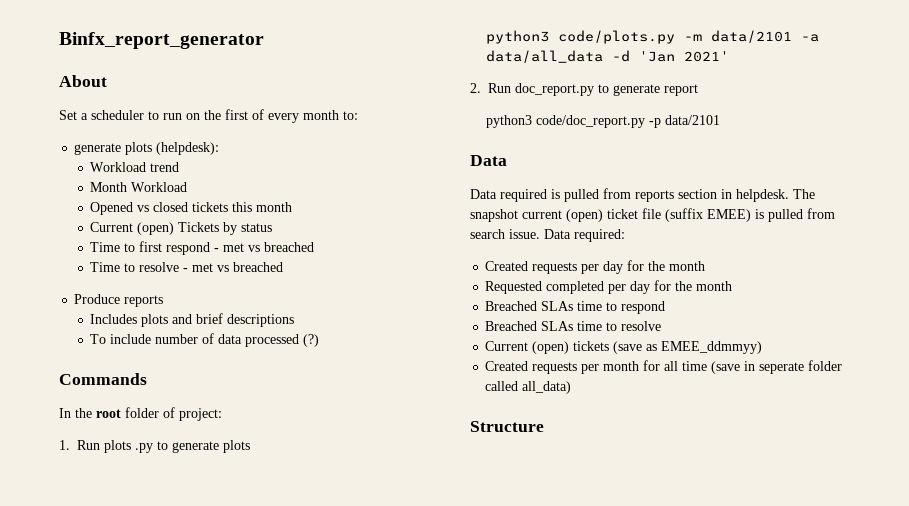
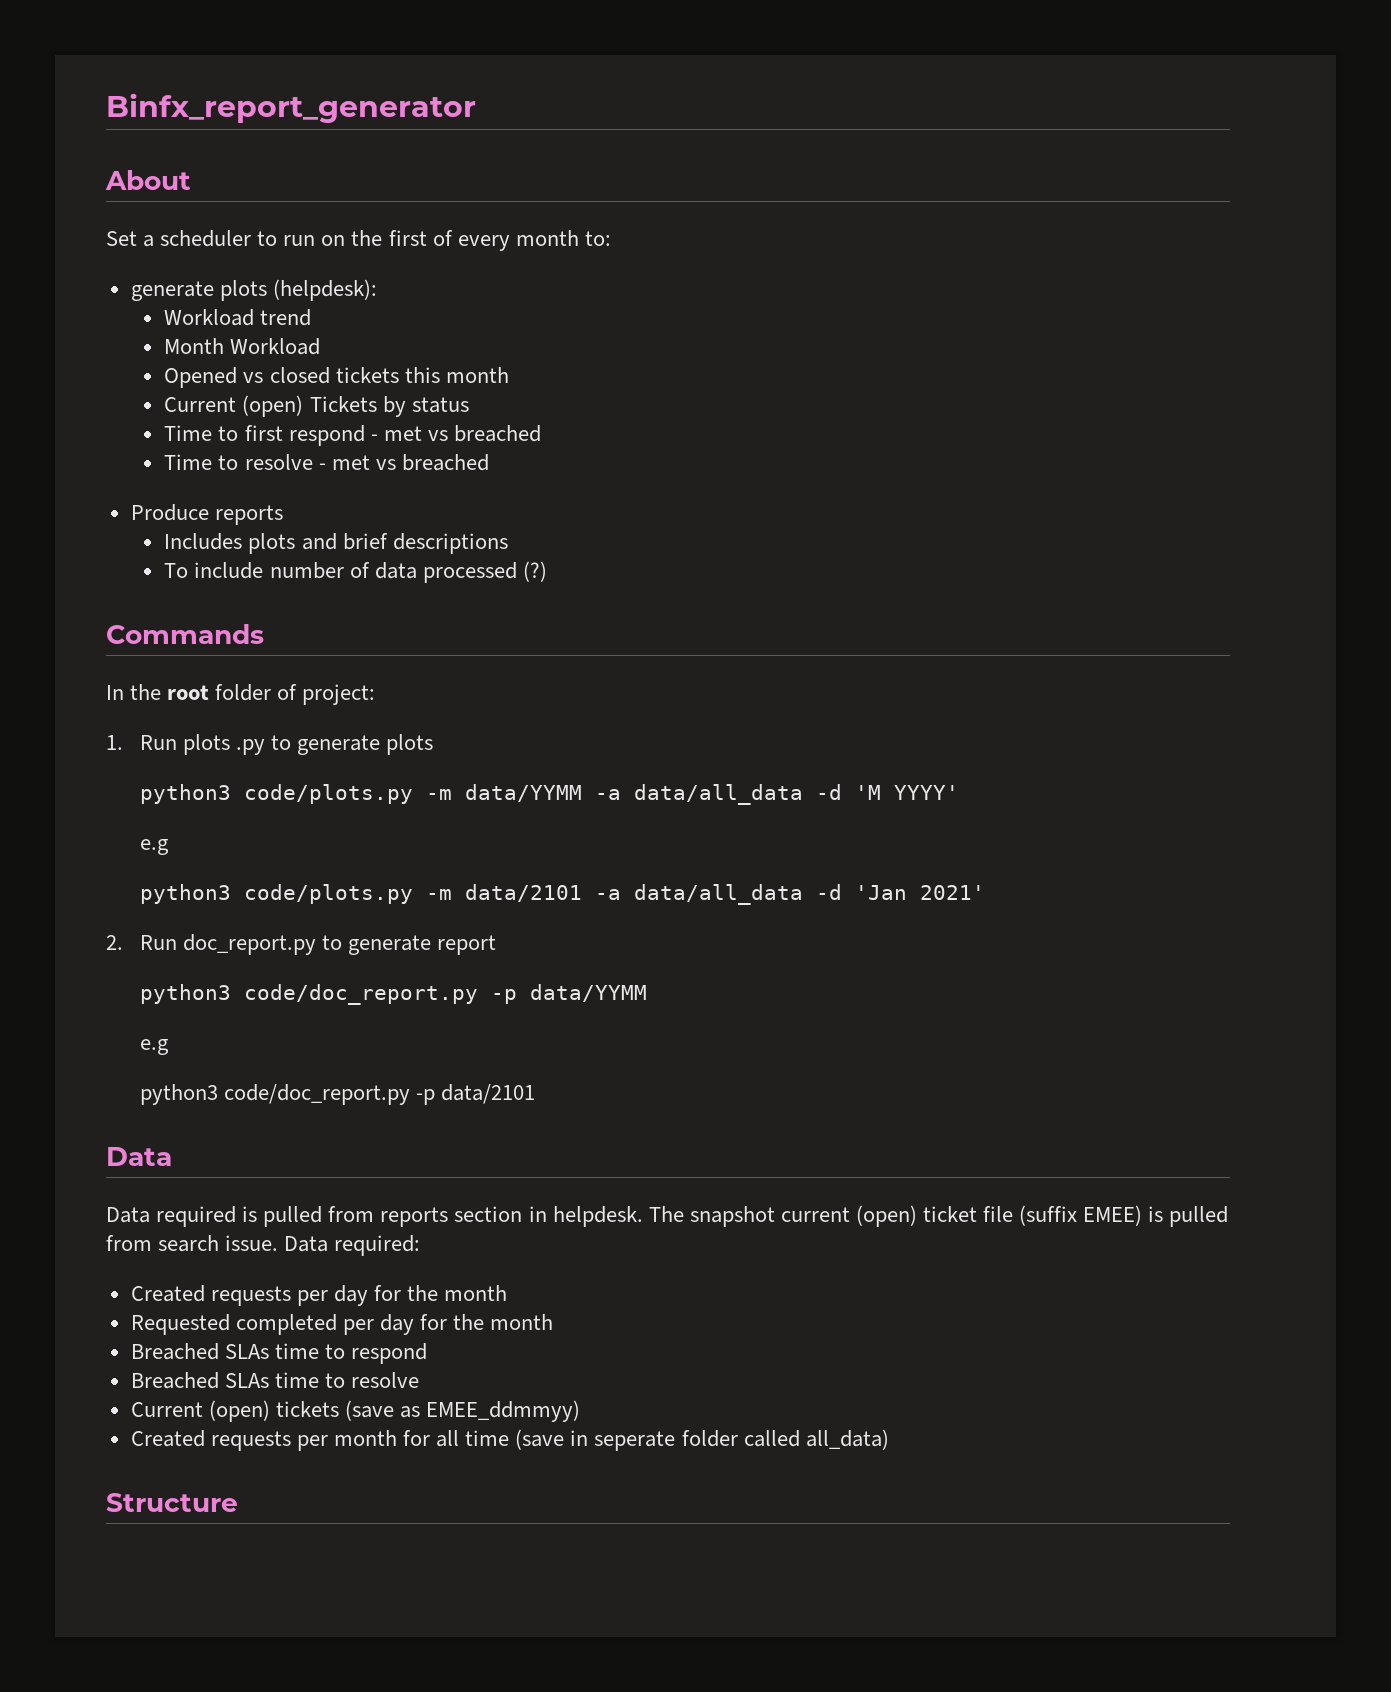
(250, 446) none -> [139,784,959,805] [139,839,169,855] // python3 code/plots.py -m data/YYMM -a data/all_data -d 'M YYYY' // e.g
(698, 90) none -> [139,984,647,1005] [139,1039,169,1055] // python3 code/doc_report.py -p data/YYMM // e.g

